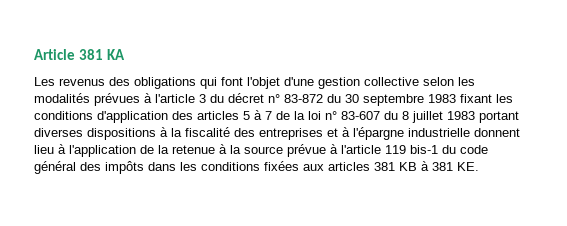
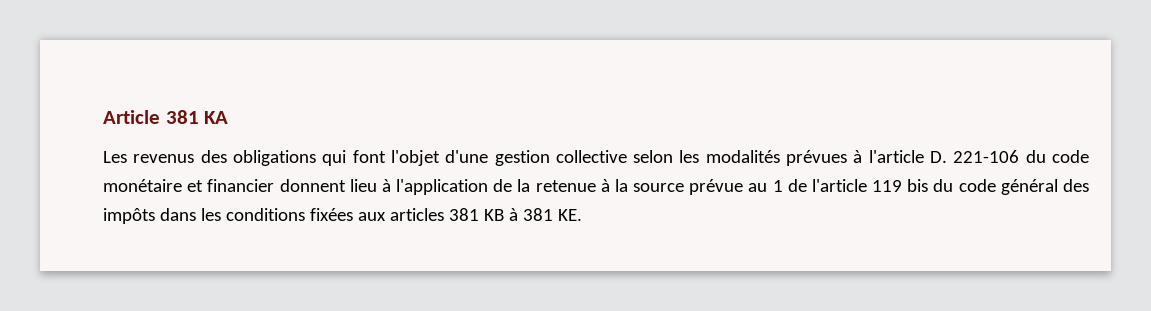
[199,93,513,106] [34,110,519,123] [34,127,470,140] 3 du décret n° 83-872 du 30 septembre 1983 fixant les conditions d'application des articles 5 à 7 de la loi n° 83-607 du 8 juillet 1983 portant diverses dispositions à la fiscalité des entreprises et à l'épargne industrielle -> [930,150,1089,163] [103,179,275,192] D. 221-106 du code monétaire et financier
[330,144,338,154] à -> [748,179,807,192] au 1 de
[410,145,438,154] bis-1 -> [907,179,929,192] bis

